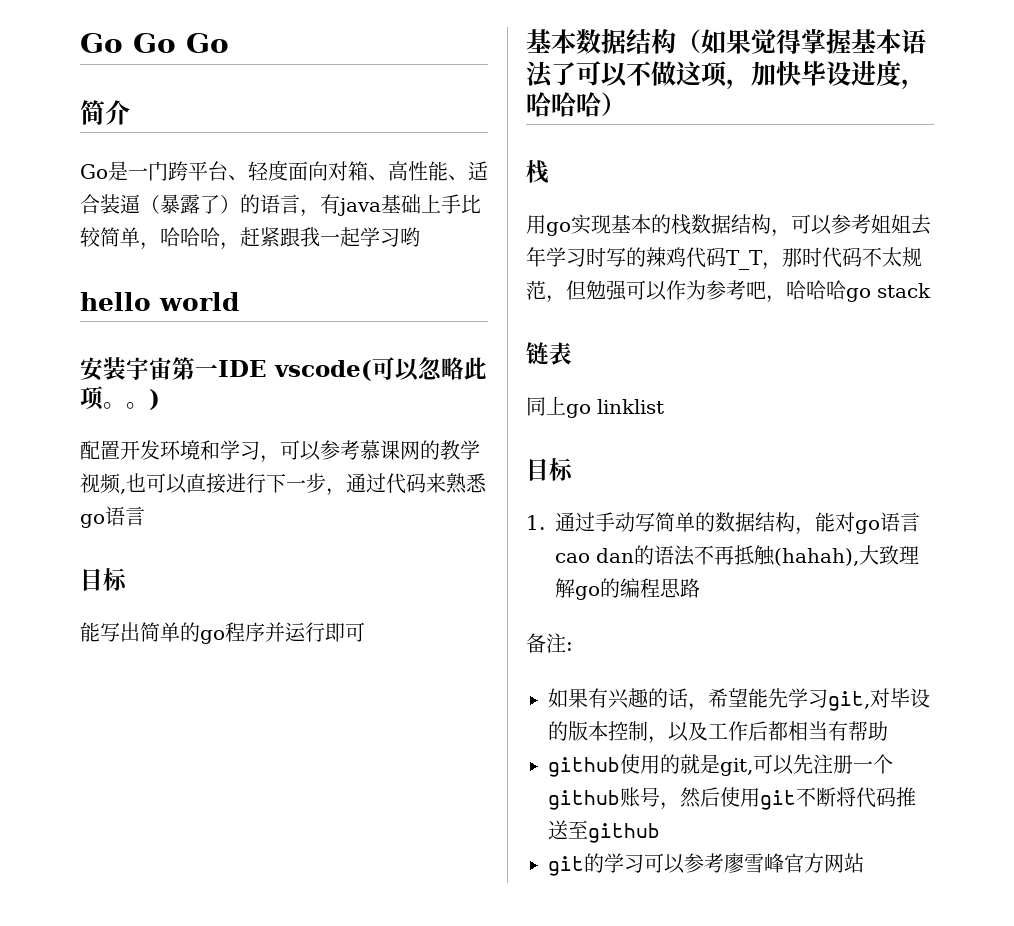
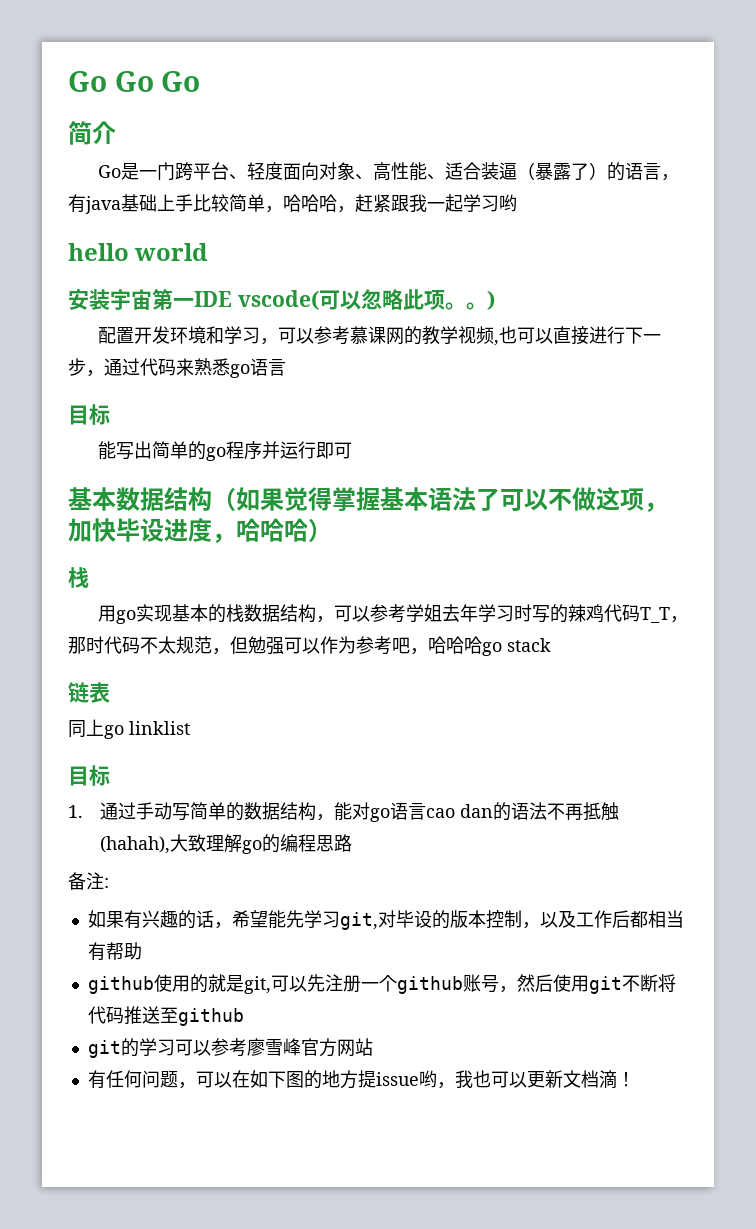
[348,161,368,181] 箱 -> [336,162,355,180] 象
[871,214,891,234] 姐 -> [405,604,424,622] 学
(864, 863) none -> [87,1070,635,1089] // 有任何问题，可以在如下图的地方提issue哟，我也可以更新文档滴！

